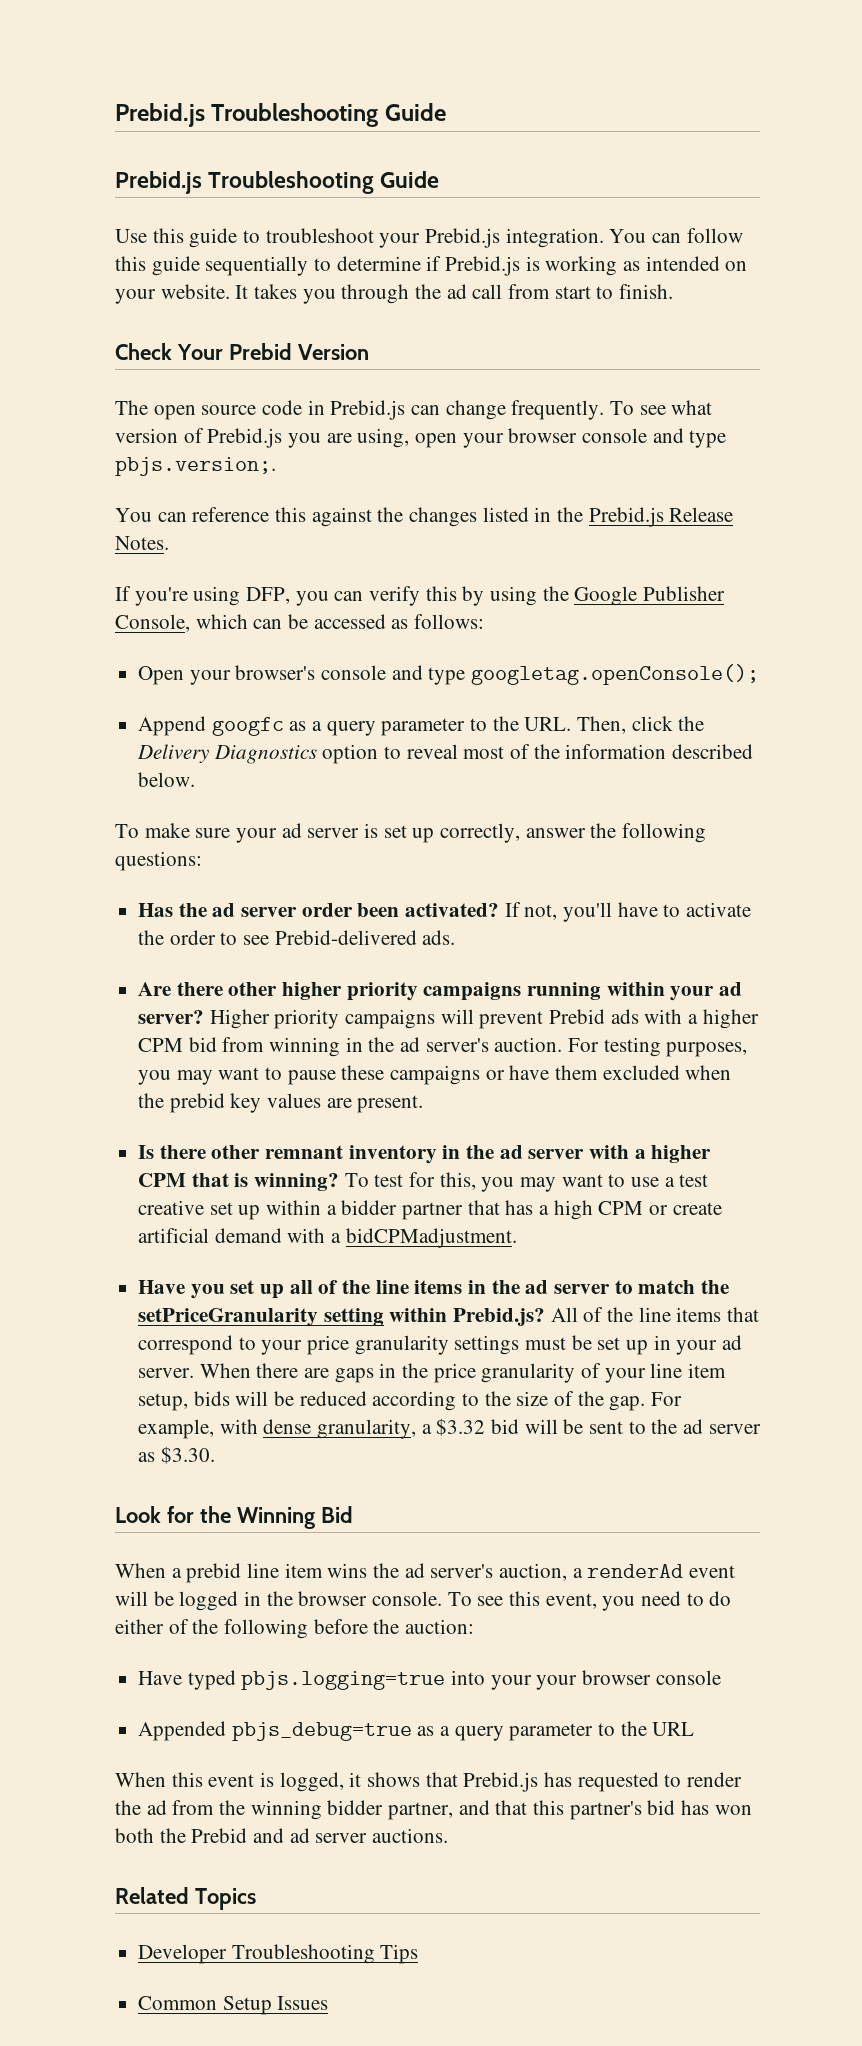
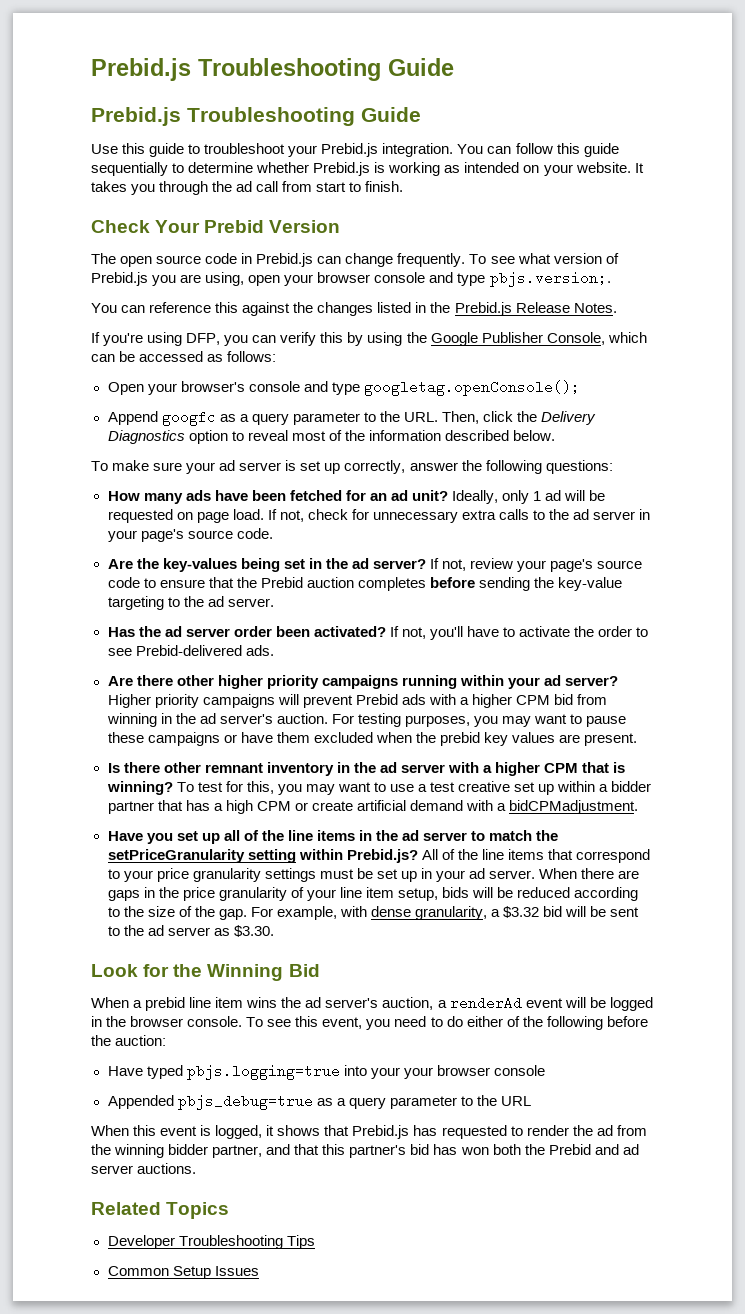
[426,256,442,271] if -> [256,162,310,173] whether
(202, 861) none -> [107,490,606,504] [107,509,651,523] [107,528,273,542] [107,558,643,572] [107,577,623,591] [107,596,274,610] // How many ads have been fetched for an ad unit? Ideally, only 1 ad will be requested on page load. If not, check for unnecessary extra calls to the ad server in your page's source code. // Are the key-values being set in the ad server? If not, review your page's source code to ensure that the Prebid auction completes before sending the key-value targeting to the ad server.

